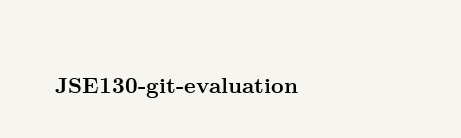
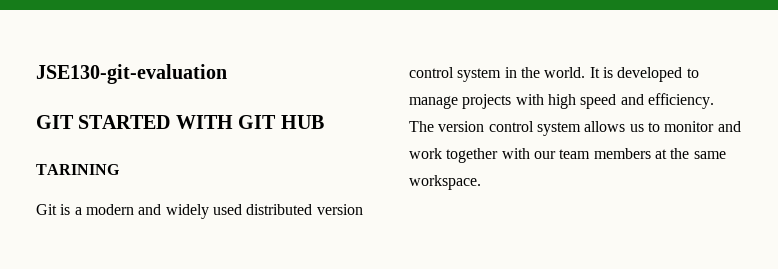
(298, 88) none -> [36,115,324,129] [36,164,120,175] [36,204,363,219] [409,67,699,82] [409,93,714,109] [409,121,741,136] [409,148,726,163] [409,175,481,190] // GIT STARTED WITH GIT HUB // TARINING // Git is a modern and widely used distributed version control system in the world. It is developed to manage projects with high speed and efficiency. The version control system allows us to monitor and work together with our team members at the same workspace.

